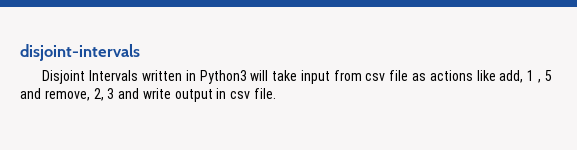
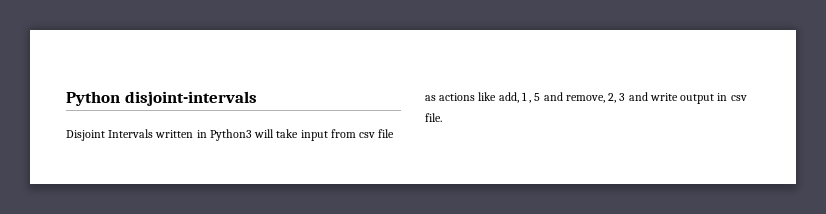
(20, 52) none -> [66,91,120,106] Python

